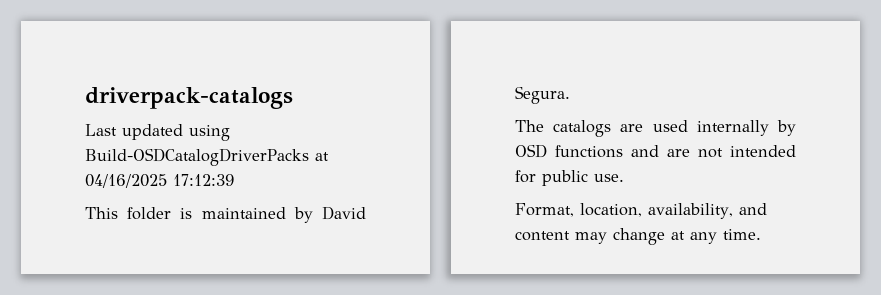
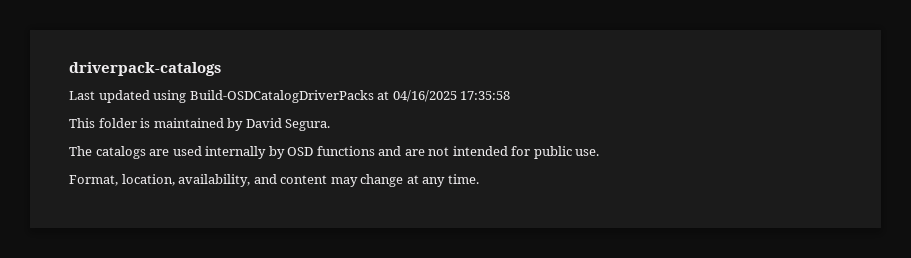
[173,174,234,186] 17:12:39 -> [460,91,511,100] 17:35:58

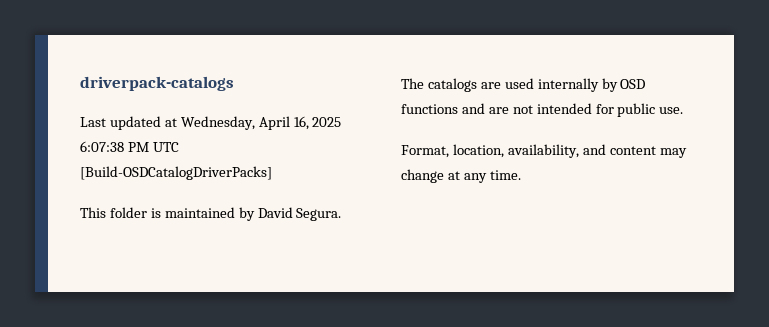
[153,90,511,103] using Build-OSDCatalogDriverPacks at 04/16/2025 17:35:58 -> [164,116,342,130] [80,141,179,152] [80,166,272,180] at Wednesday, April 16, 2025 6:07:38 PM UTC [Build-OSDCatalogDriverPacks]

